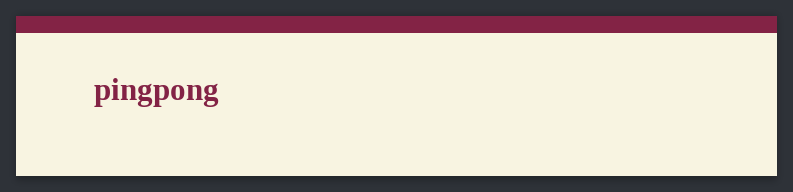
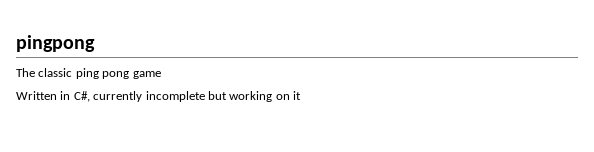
(219, 92) none -> [16,68,161,79] [16,91,301,102] // The classic ping pong game // Written in C#, currently incomplete but working on it

